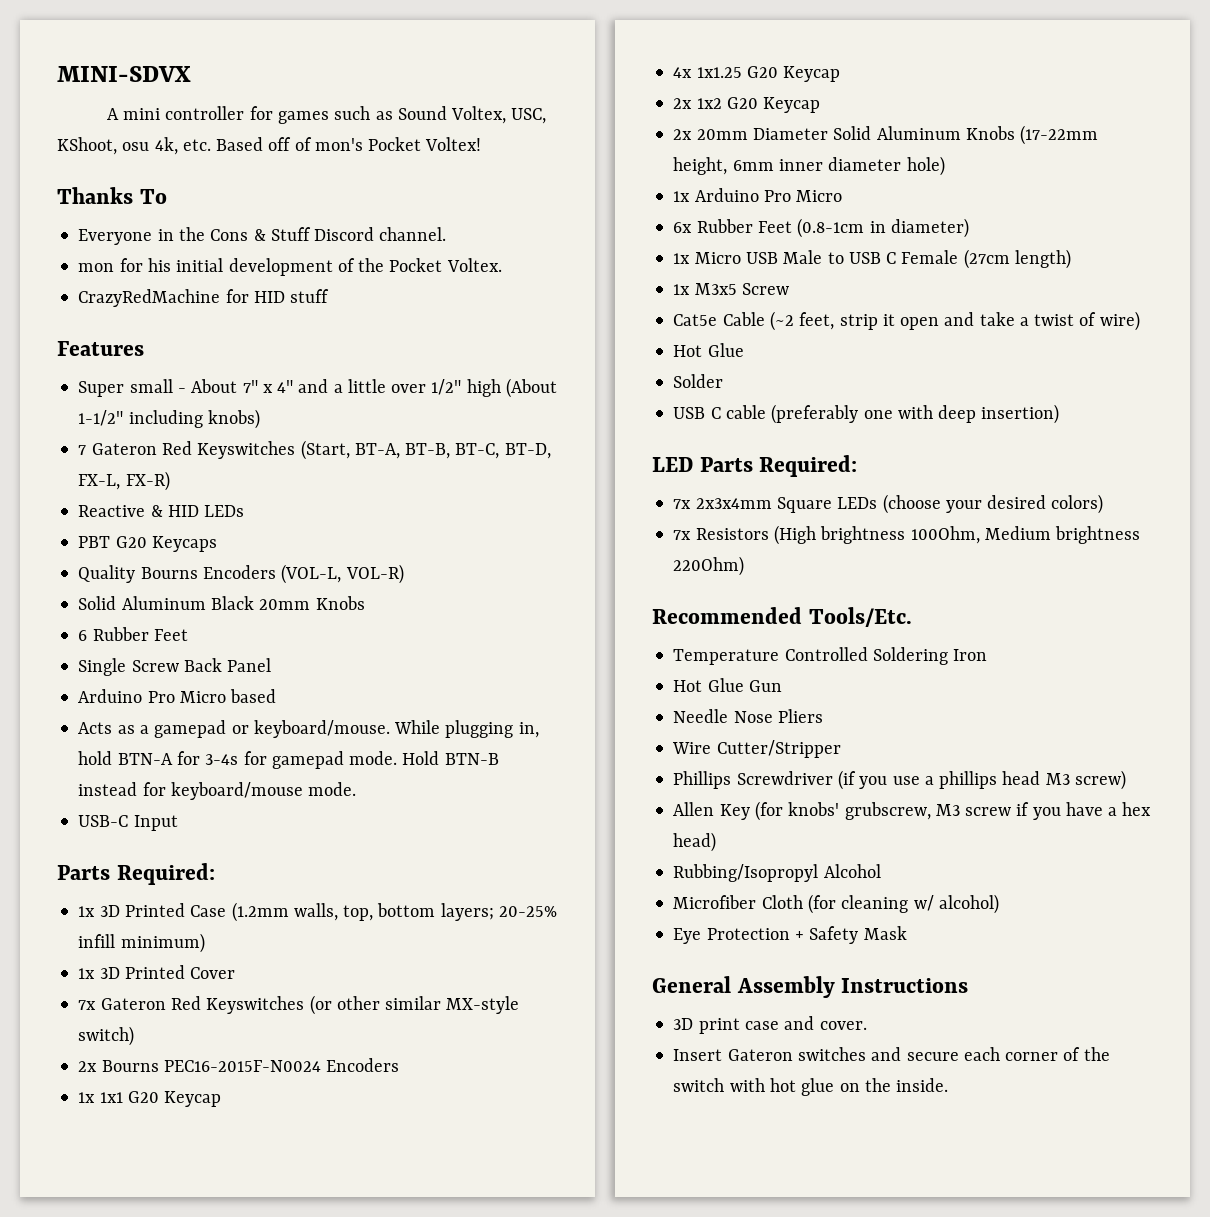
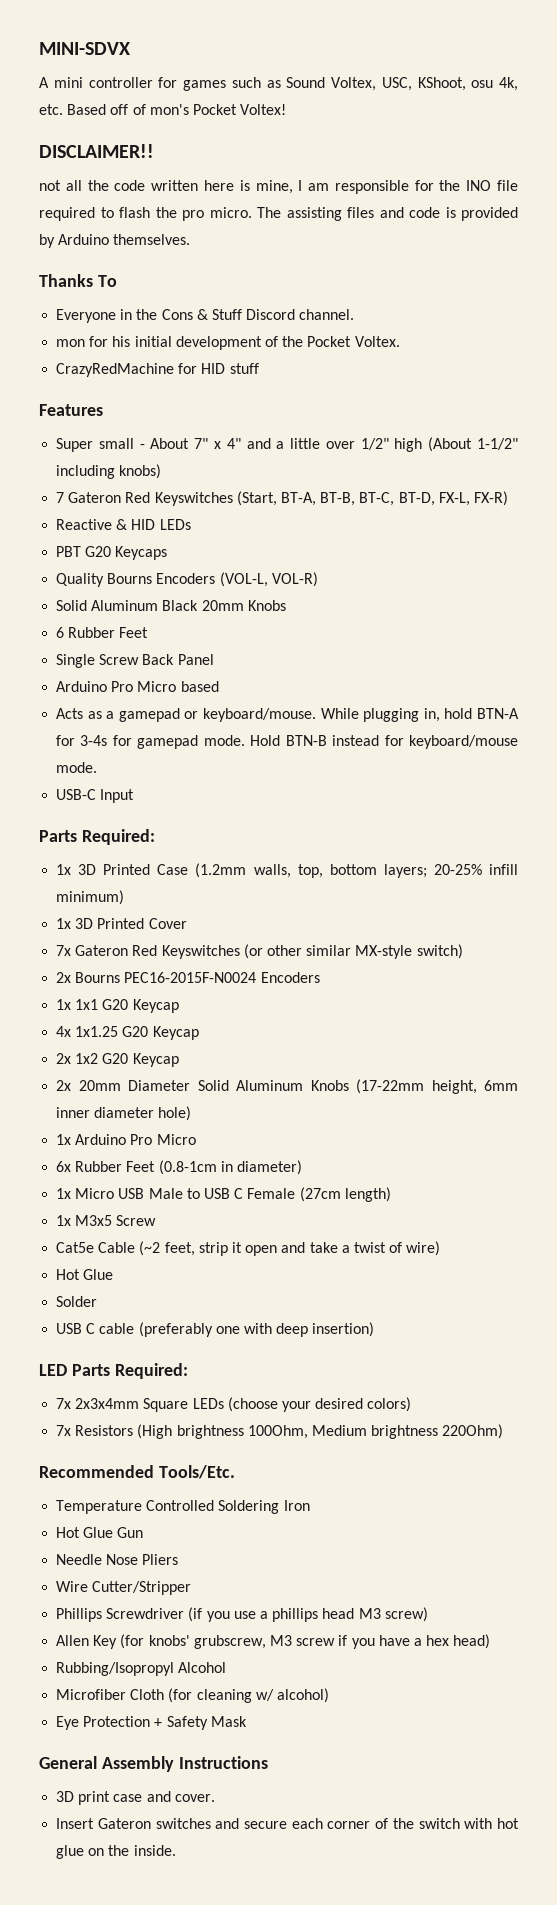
(482, 144) none -> [39,144,154,158] [39,180,518,194] [39,207,518,221] [39,234,191,248] // DISCLAIMER!! // not all the code written here is mine, I am responsible for the INO file required to flash the pro micro. The assisting files and code is provided by Arduino themselves.

